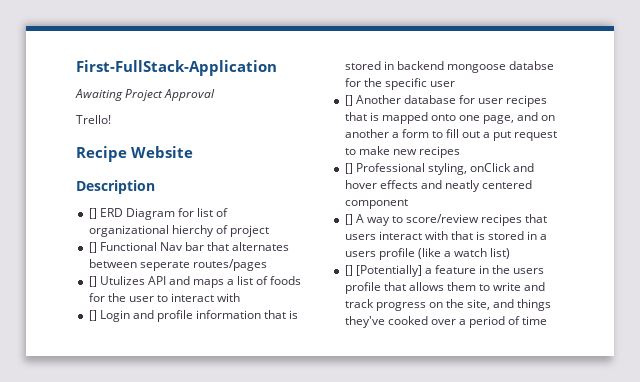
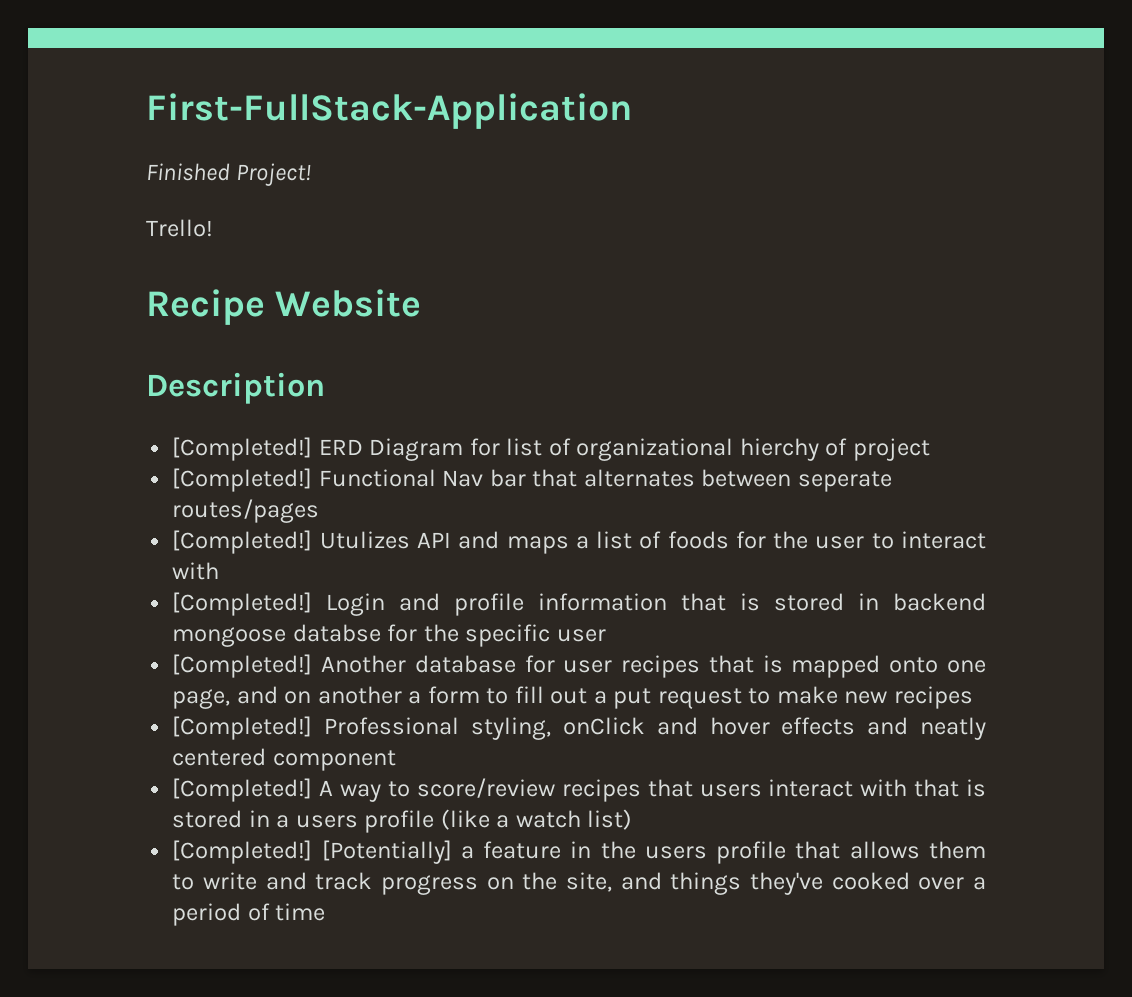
[75,89,216,101] Awaiting Project Approval -> [146,163,312,186] Finished Project!
[88,208,97,219] [] -> [172,437,313,461] [Completed!]
[88,242,97,253] [] -> [172,468,313,492] [Completed!]
[88,276,97,287] [] -> [172,530,313,554] [Completed!]
[88,310,97,321] [] -> [172,592,313,616] [Completed!]
[344,95,353,106] [] -> [172,654,313,678] [Completed!]
[344,163,353,174] [] -> [172,716,313,740] [Completed!]
[344,214,353,225] [] -> [172,778,313,802] [Completed!]
[344,265,353,276] [] -> [172,840,313,864] [Completed!]

